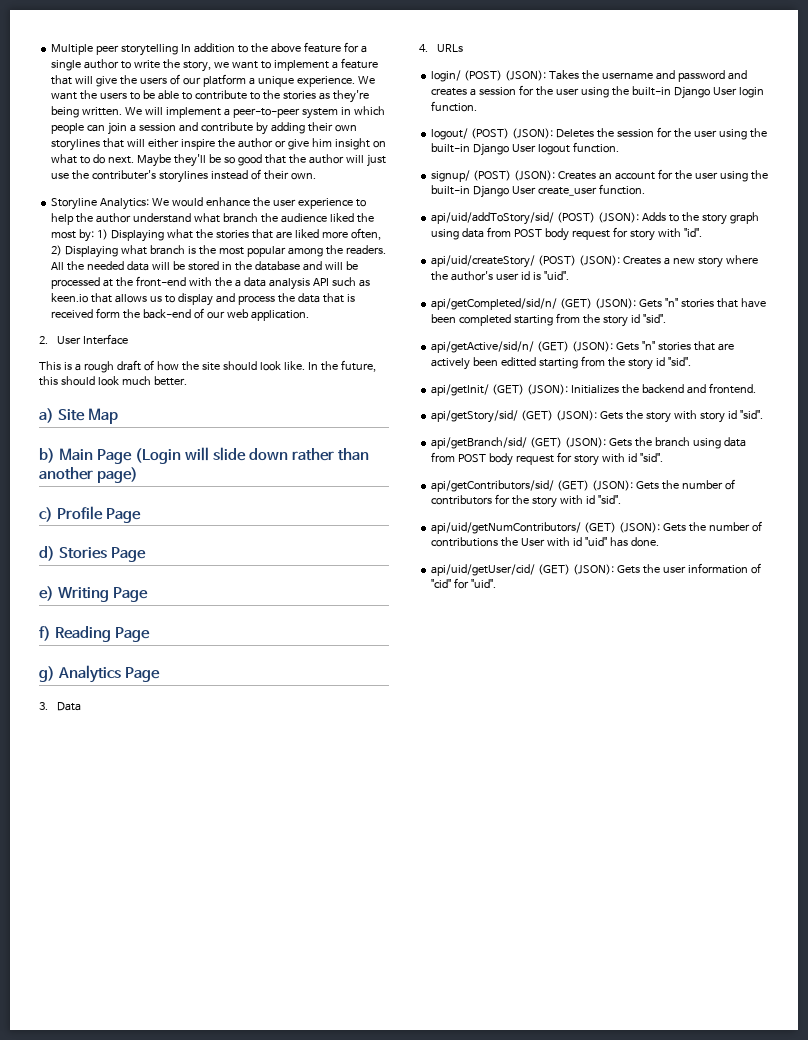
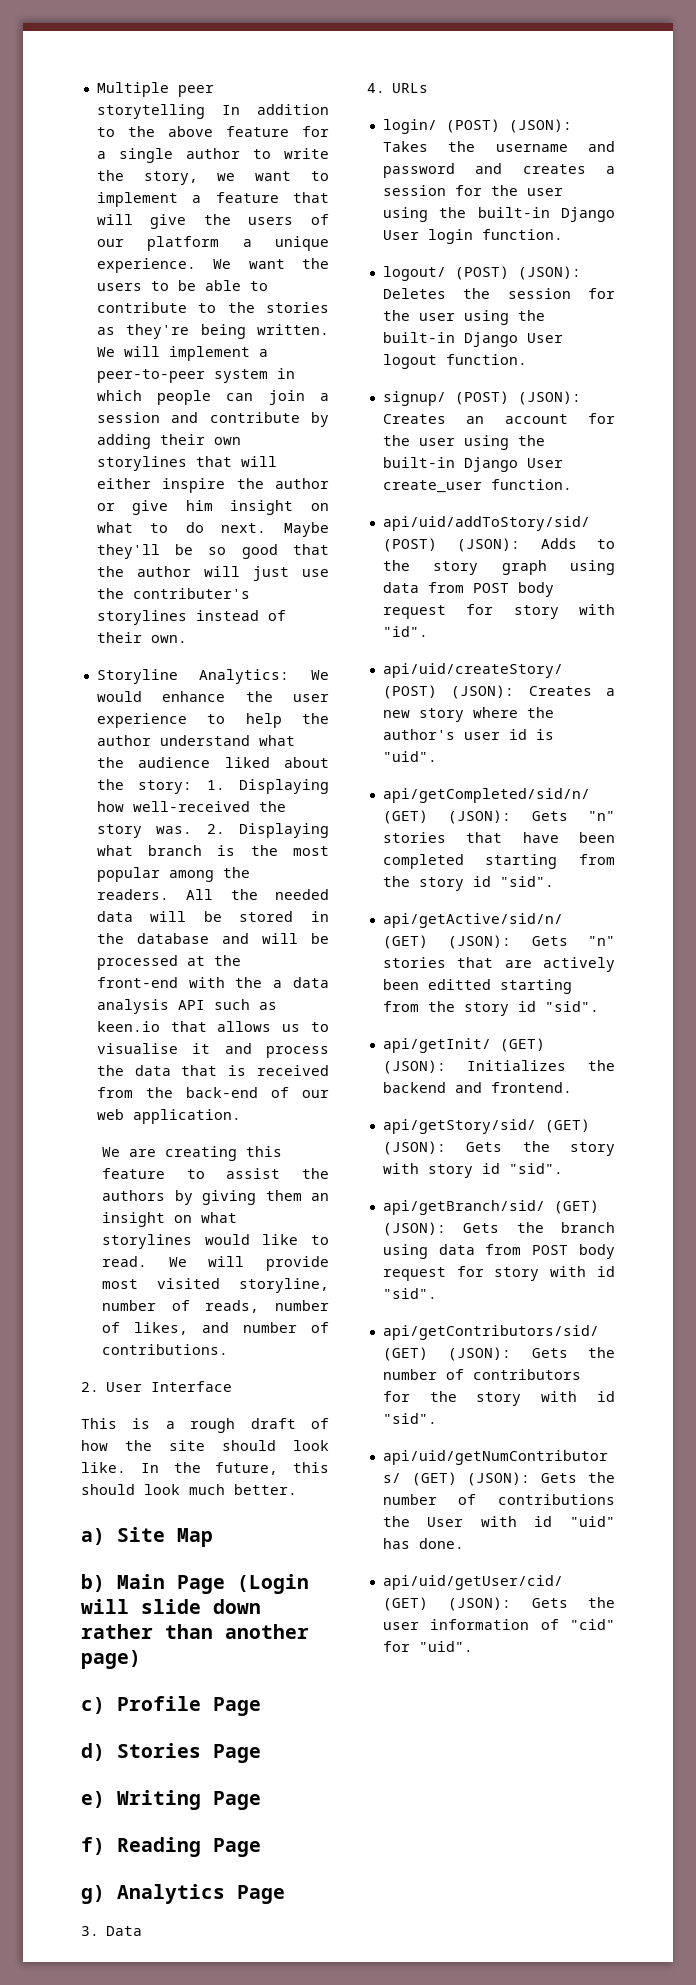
[222,213,258,223] branch -> (295, 740) none
[356,213,374,223] [51,228,381,242] [51,245,63,256] the most by: 1) Displaying what the stories that are liked more often, 2) -> [284,757,329,768] [96,779,329,794] [96,801,286,812] [96,824,225,838] about the story: 1. Displaying how well-received the story was. 2.
[177,293,213,306] display -> [96,1043,211,1054] visualise it
[96,308,121,319] form -> [96,1087,133,1098] from
(309, 315) none -> [102,1146,283,1161] [102,1168,329,1179] [102,1190,329,1205] [102,1212,238,1227] [102,1234,329,1249] [102,1256,329,1271] [102,1278,329,1293] [102,1300,329,1313] [102,1322,329,1335] [102,1344,229,1355] // We are creating this feature to assist the authors by giving them an insight on what storylines would like to read. We will provide most visited storyline, number of reads, number of likes, and number of contributions.

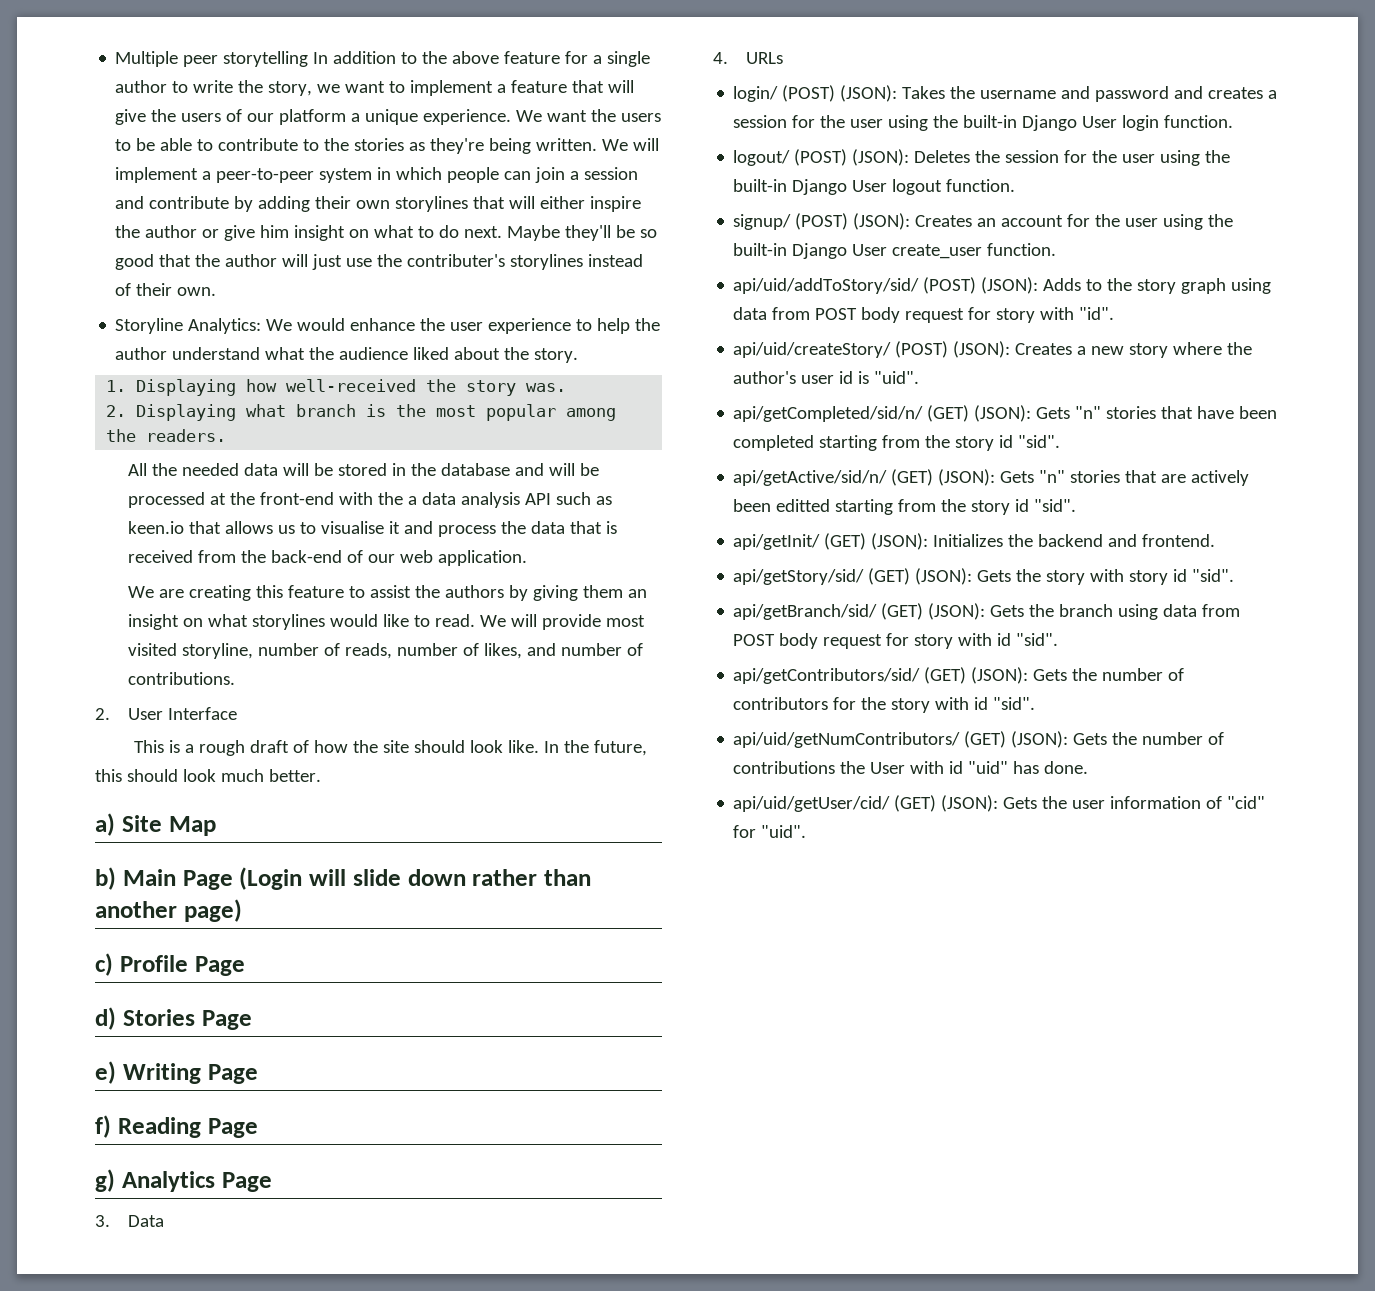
[138,780,193,794] story: -> [534,348,579,363] story. //
(193, 830) none -> (567, 387) //
(169, 894) none -> (227, 435) //

